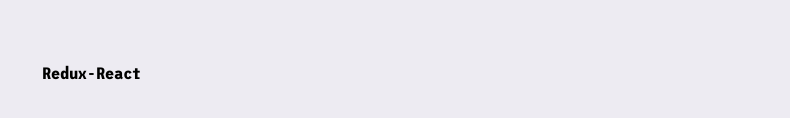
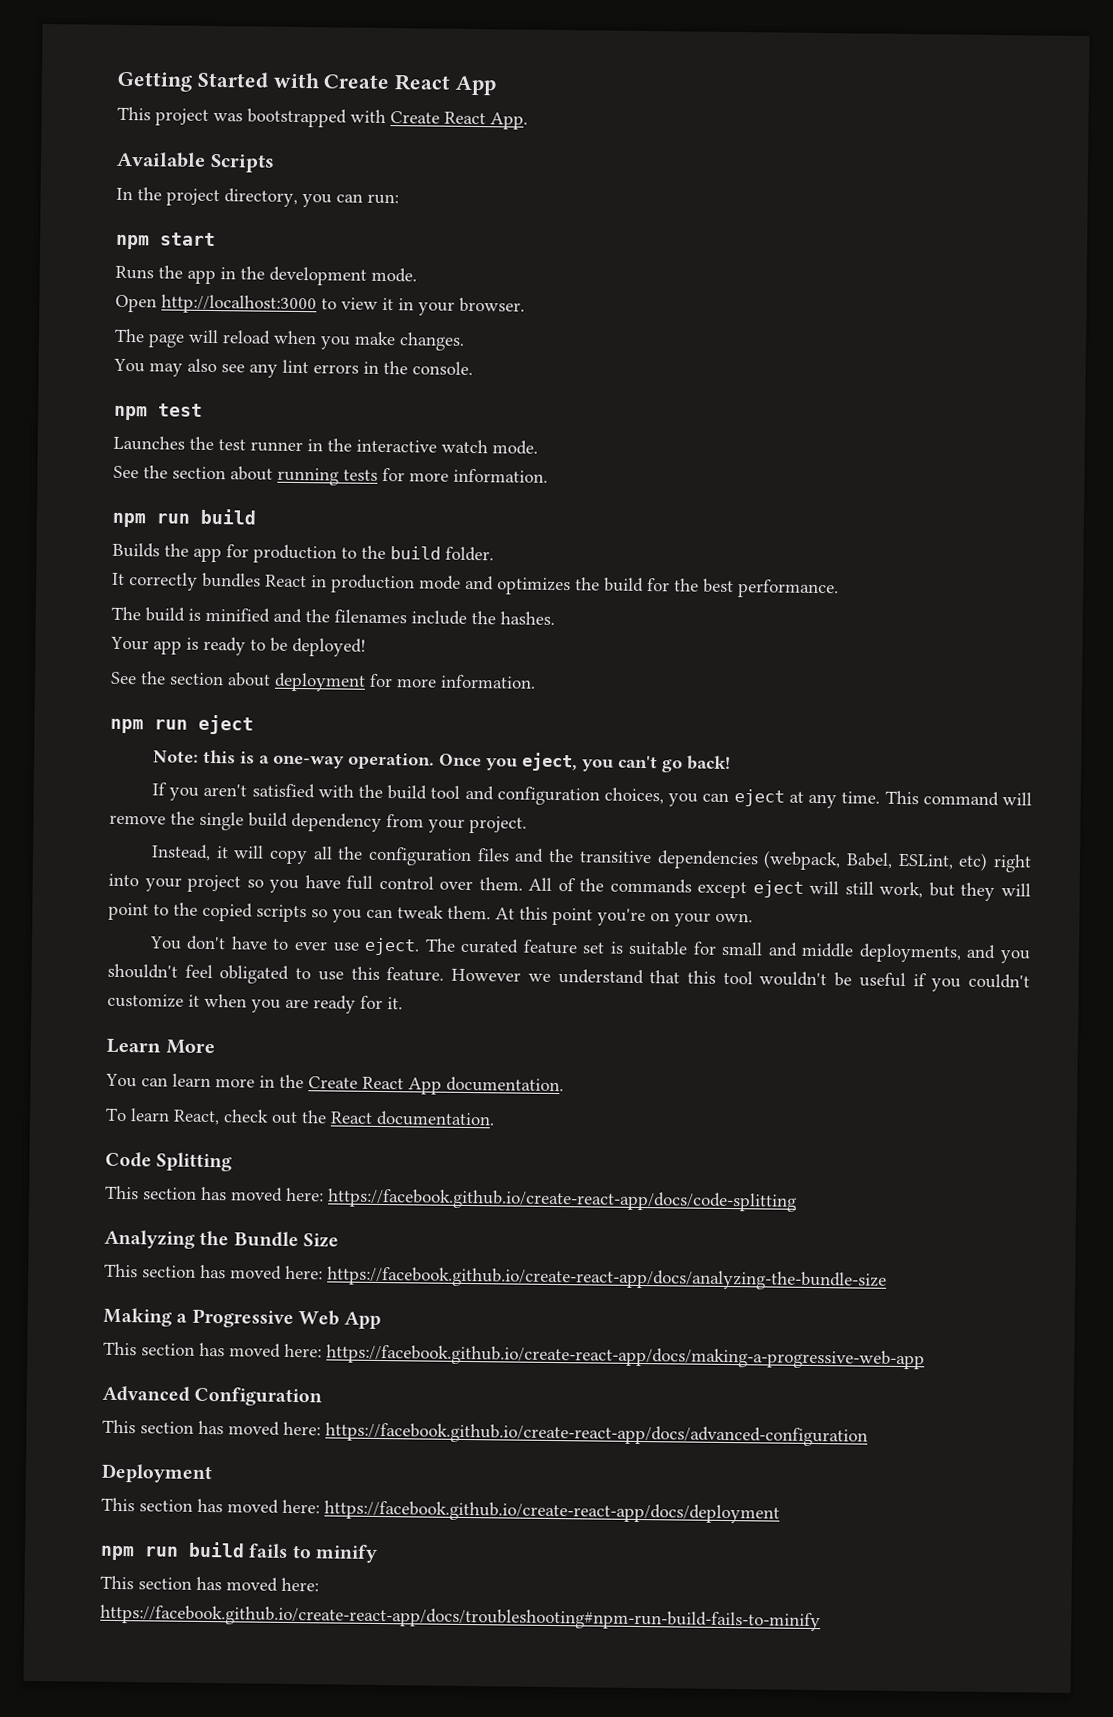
[42,65,141,80] Redux-React -> [117,71,498,96] [117,106,528,130] [116,151,275,173] [116,187,399,208] [115,232,216,250] [115,265,417,286] [115,294,525,316] [114,328,465,351] [113,358,473,378] [114,403,203,421] [113,435,538,455] [113,465,548,486] [112,508,256,528] [112,542,494,564] [112,572,839,599] [111,606,555,625] [110,636,366,657] [110,671,536,692] [110,714,254,735] [152,749,731,773] [151,782,1032,809] [109,811,527,834] [150,844,1033,873] [108,873,1031,902] [108,902,753,927] [148,935,1030,964] [107,963,1030,992] [107,993,403,1014] [106,1038,215,1055] [105,1073,564,1095] [105,1107,495,1127] [105,1151,233,1172] [105,1185,797,1212] [104,1229,339,1249] [104,1263,887,1291] [103,1307,382,1330] [103,1341,925,1370] [102,1385,323,1407] [102,1419,868,1447] [101,1463,212,1484] [101,1497,780,1524] [100,1541,378,1563] [100,1575,319,1592] [100,1604,821,1632] Getting Started with Create React App // This project was bootstrapped with Create React App. // Available Scripts // In the project directory, you can run: // npm start // Runs the app in the development mode. // Open http://localhost:3000 to view it in your browser. // The page will reload when you make changes. // You may also see any lint errors in the console. // npm test // Launches the test runner in the interactive watch mode. // See the section about running tests for more information. // npm run build // Builds the app for production to the build folder. // It correctly bundles React in production mode and optimizes the build for the best performance. // The build is minified and the filenames include the hashes. // Your app is ready to be deployed! // See the section about deployment for more information. // npm run eject // Note: this is a one-way operation. Once you eject, you can't go back! // If you aren't satisfied with the build tool and configuration choices, you can eject at any time. This command will remove the single build dependency from your project. // Instead, it will copy all the configuration files and the transitive dependencies (webpack, Babel, ESLint, etc) right into your project so you have full control over them. All of the commands except eject will still work, but they will point to the copied scripts so you can tweak them. At this point you're on your own. // You don't have to ever use eject. The curated feature set is suitable for small and middle deployments, and you shouldn't feel obligated to use this feature. However we understand that this tool wouldn't be useful if you couldn't customize it when you are ready for it. // Learn More // You can learn more in the Create React App documentation. // To learn React, check out the React documentation. // Code Splitting // This section has moved here: https://facebook.github.io/create-react-app/docs/code-splitting // Analyzing the Bundle Size // This section has moved here: https://facebook.github.io/create-react-app/docs/analyzing-the-bundle-size // Making a Progressive Web App // This section has moved here: https://facebook.github.io/create-react-app/docs/making-a-progressive-web-app // Advanced Configuration // This section has moved here: https://facebook.github.io/create-react-app/docs/advanced-configuration // Deployment // This section has moved here: https://facebook.github.io/create-react-app/docs/deployment // npm run build fails to minify // This section has moved here: https://facebook.github.io/create-react-app/docs/troubleshooting#npm-run-build-fails-to-minify

